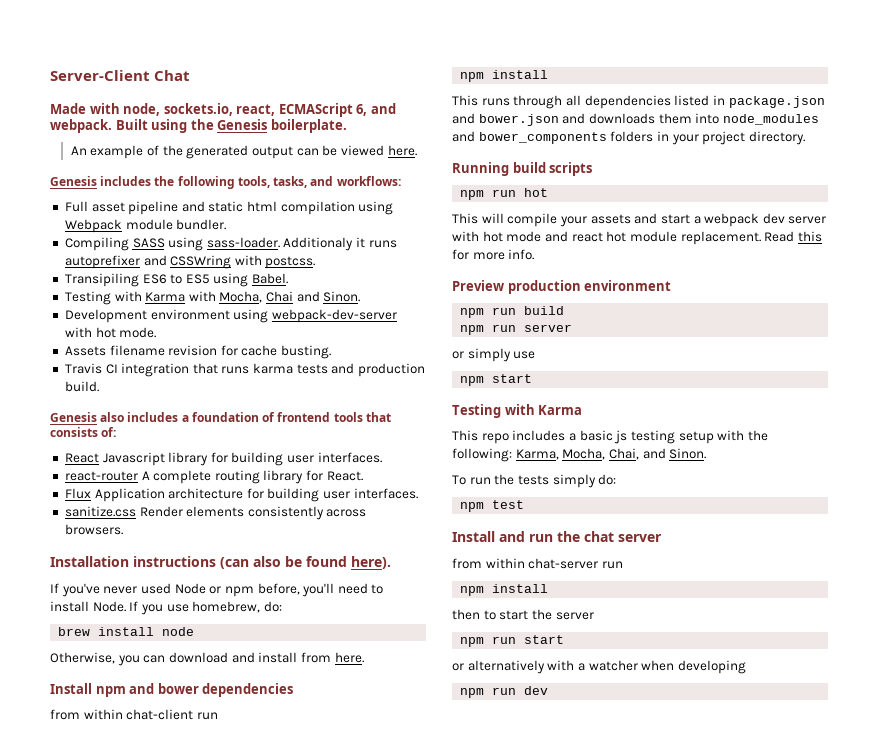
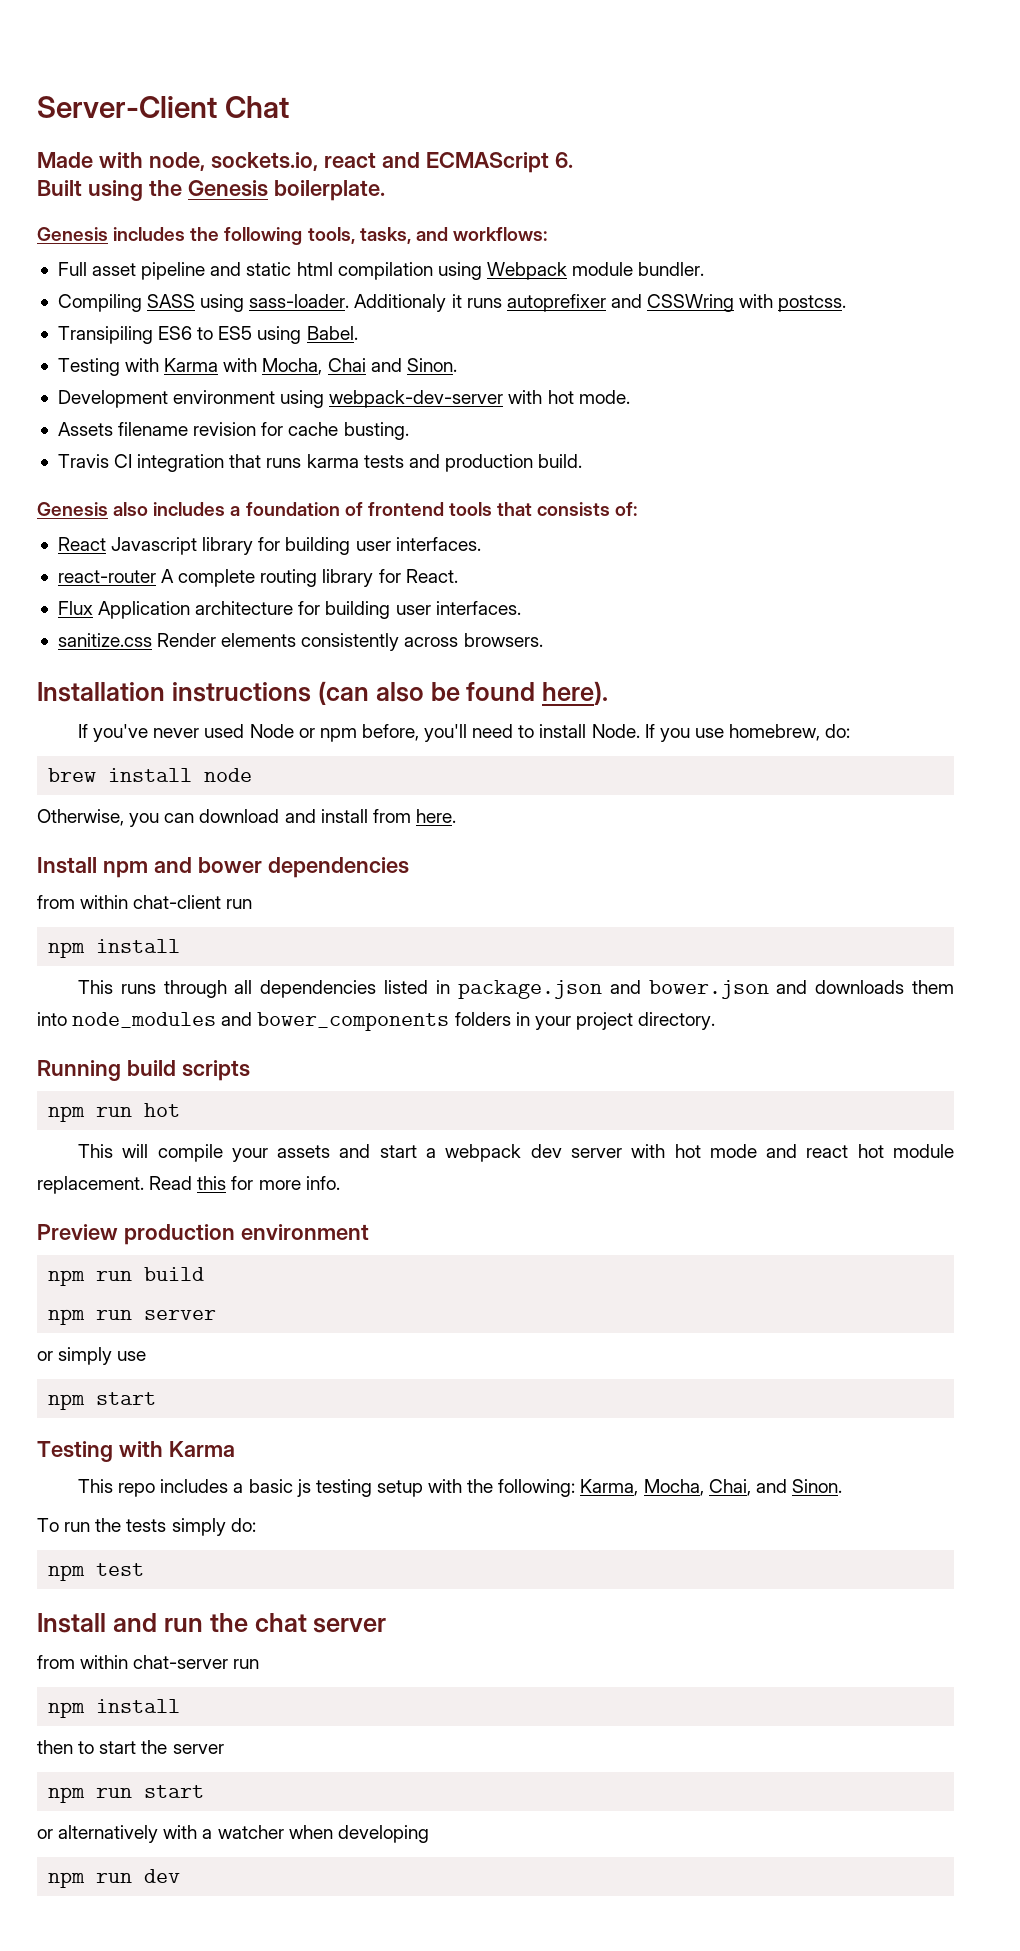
[236,103,396,117] [50,119,112,133] react, ECMAScript 6, and webpack. -> [323,152,573,173] react and ECMAScript 6. //
[70,145,417,159] // An example of the generated output can be viewed here. -> (385, 190) none

